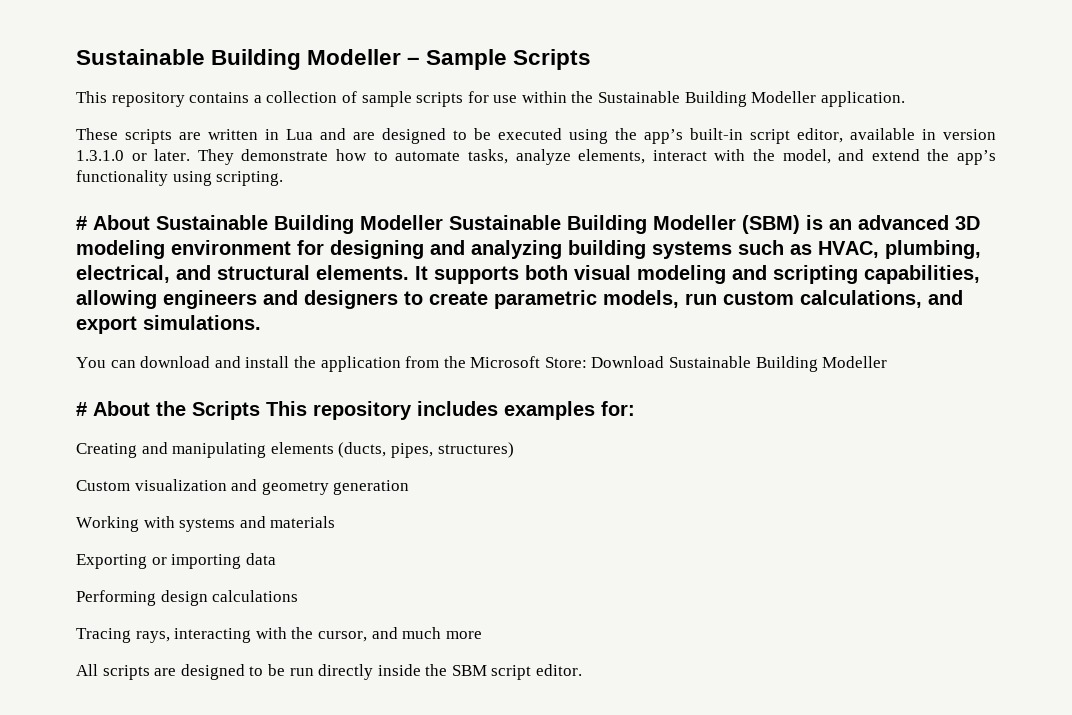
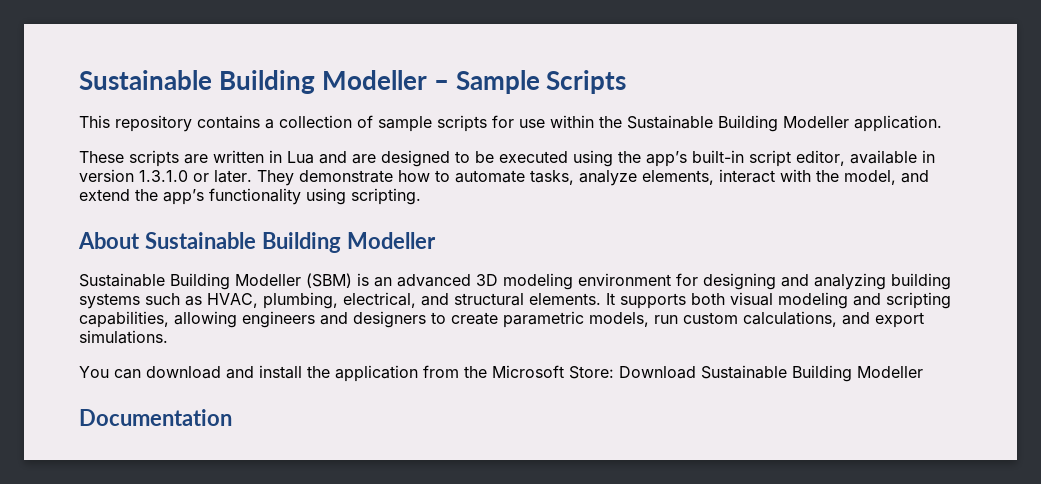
[76,216,87,230] # -> (421, 196) none
(443, 222) none -> (436, 240) //
[76,401,635,420] [76,442,514,458] [76,479,410,495] [76,516,336,532] [76,553,276,569] [76,590,299,606] [76,627,482,643] [76,664,583,680] # About the Scripts This repository includes examples for: // Creating and manipulating elements (ducts, pipes, structures) // Custom visualization and geometry generation // Working with systems and materials // Exporting or importing data // Performing design calculations // Tracing rays, interacting with the cursor, and much more // All scripts are designed to be run directly inside the SBM script editor. -> [79,409,232,426] Documentation

